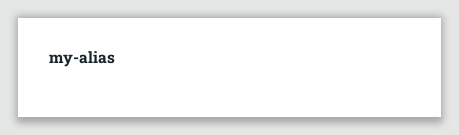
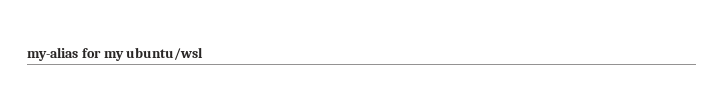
(115, 59) none -> [81,47,204,61] for my ubuntu/wsl

